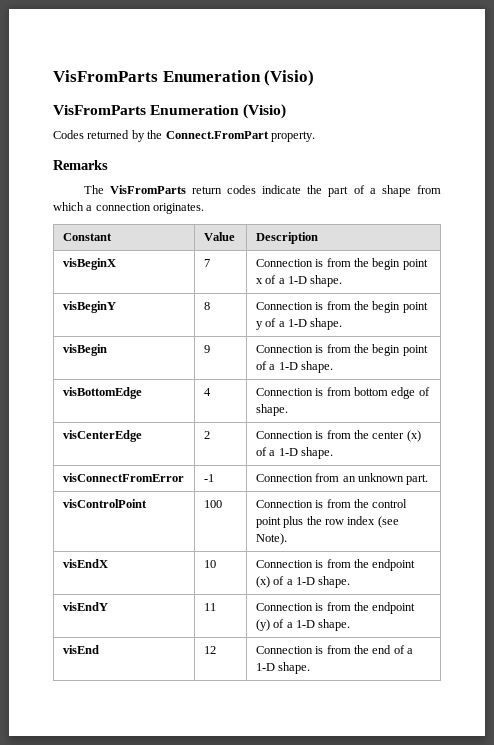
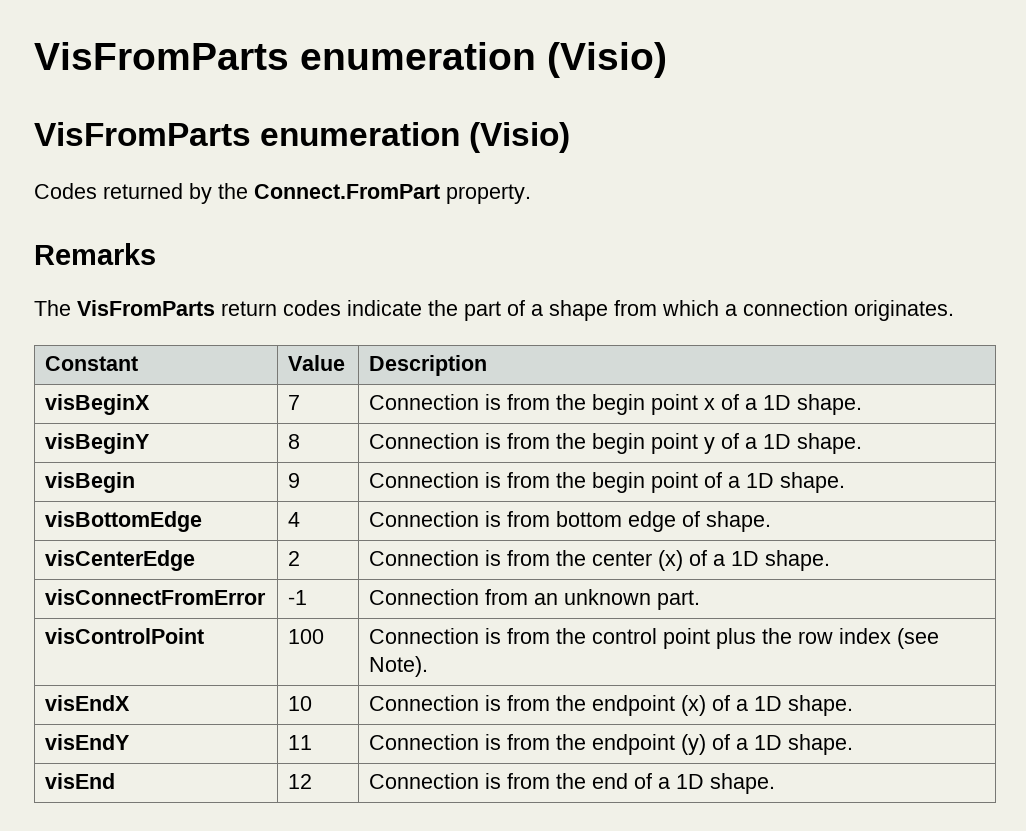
[53,70,261,82] VisFromParts Enumeration -> [34,42,536,70] VisFromParts enumeration
[150,105,240,115] Enumeration -> [260,122,461,146] enumeration
[287,276,307,284] 1-D -> [763,395,792,410] 1D
[287,319,307,327] 1-D -> [763,434,792,449] 1D
[278,362,298,370] 1-D -> [746,473,775,488] 1D
[278,448,298,456] 1-D -> [731,551,760,566] 1D
[295,577,315,585] 1-D -> [754,696,783,711] 1D
[295,620,315,628] 1-D -> [754,735,783,750] 1D
[255,663,275,671] 1-D -> [676,774,705,789] 1D

